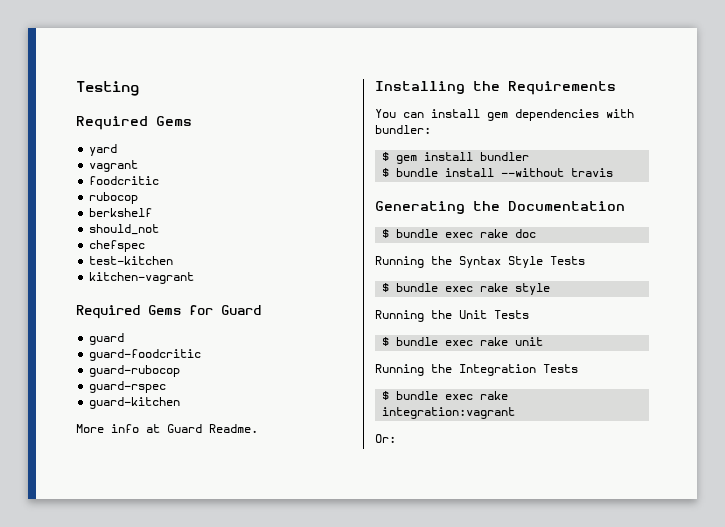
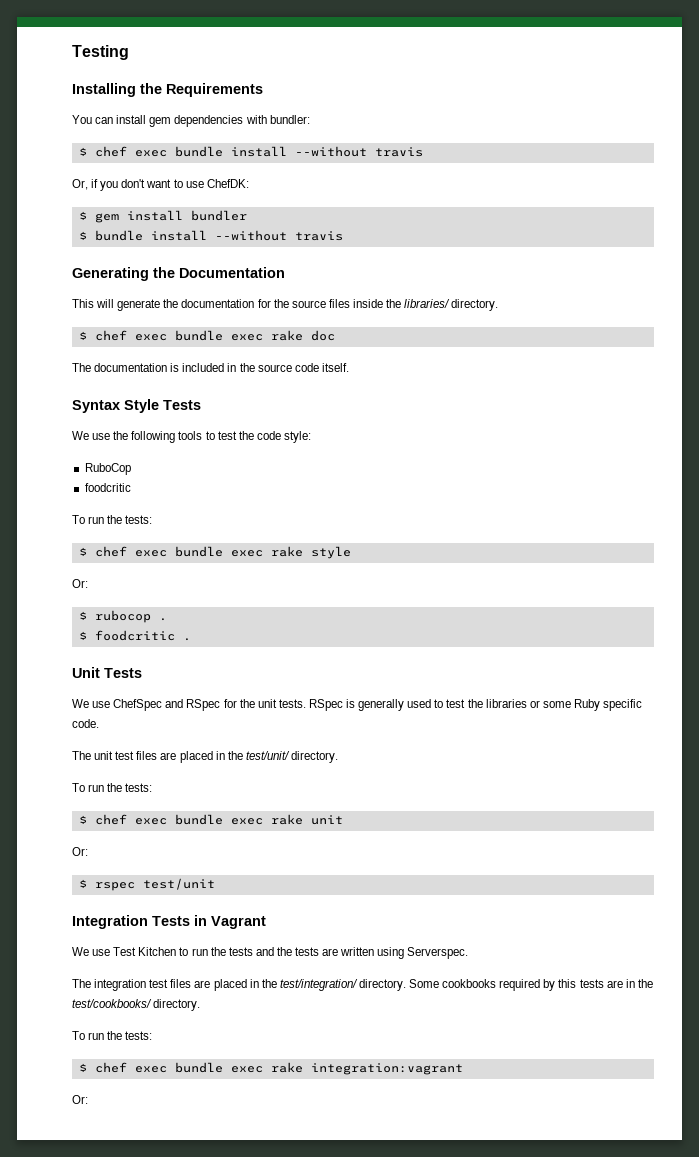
[76,116,192,130] [89,144,118,156] [89,160,139,172] [89,176,160,185] [89,192,139,204] [89,208,153,217] [89,224,160,235] [89,240,146,252] [89,256,174,265] [89,272,195,284] [76,305,261,319] [89,333,125,345] [89,349,202,361] [89,365,181,377] [89,381,167,393] [89,397,181,409] [76,424,258,433] // Required Gems // yard // vagrant // foodcritic // rubocop // berkshelf // should_not // chefspec // test-kitchen // kitchen-vagrant // Required Gems for Guard // guard // guard-foodcritic // guard-rubocop // guard-rspec // guard-kitchen // More info at Guard Readme. -> (129, 52) none
(431, 129) none -> [78,146,423,157] [72,179,249,191] // $ chef exec bundle install --without travis // Or, if you don't want to use ChefDK:
[382,229,390,238] // $ -> [72,299,499,311] [78,330,167,341] // This will generate the documentation for the source files inside the libraries/ directory. // $ chef exec
[375,256,585,268] [382,283,390,292] Running the Syntax Style Tests // $ -> [72,363,349,372] [72,399,201,413] [72,431,311,443] [84,463,131,475] [84,483,131,492] [72,515,153,524] [78,546,167,557] The documentation is included in the source code itself. // Syntax Style Tests // We use the following tools to test the code style: // RuboCop // foodcritic // To run the tests: // $ chef exec
[375,310,529,322] [382,337,390,346] Running the Unit Tests // $ -> [72,579,88,588] [78,610,167,623] [78,630,191,641] [72,667,142,678] [72,699,643,711] [72,719,99,728] [72,751,338,763] [72,783,153,792] [78,814,167,825] Or: // $ rubocop . // $ foodcritic . // Unit Tests // We use ChefSpec and RSpec for the unit tests. RSpec is generally used to test the libraries or some Ruby specific code. // The unit test files are placed in the test/unit/ directory. // To run the tests: // $ chef exec
[375,364,578,376] [382,391,390,400] Running the Integration Tests // $ -> [72,847,88,856] [78,878,215,891] [72,915,266,929] [72,947,469,959] [72,979,653,991] [72,999,201,1011] [72,1031,153,1040] [78,1062,167,1073] Or: // $ rspec test/unit // Integration Tests in Vagrant // We use Test Kitchen to run the tests and the tests are written using Serverspec. // The integration test files are placed in the test/integration/ directory. Some cookbooks required by this tests are in the test/cookbooks/ directory. // To run the tests: // $ chef exec

